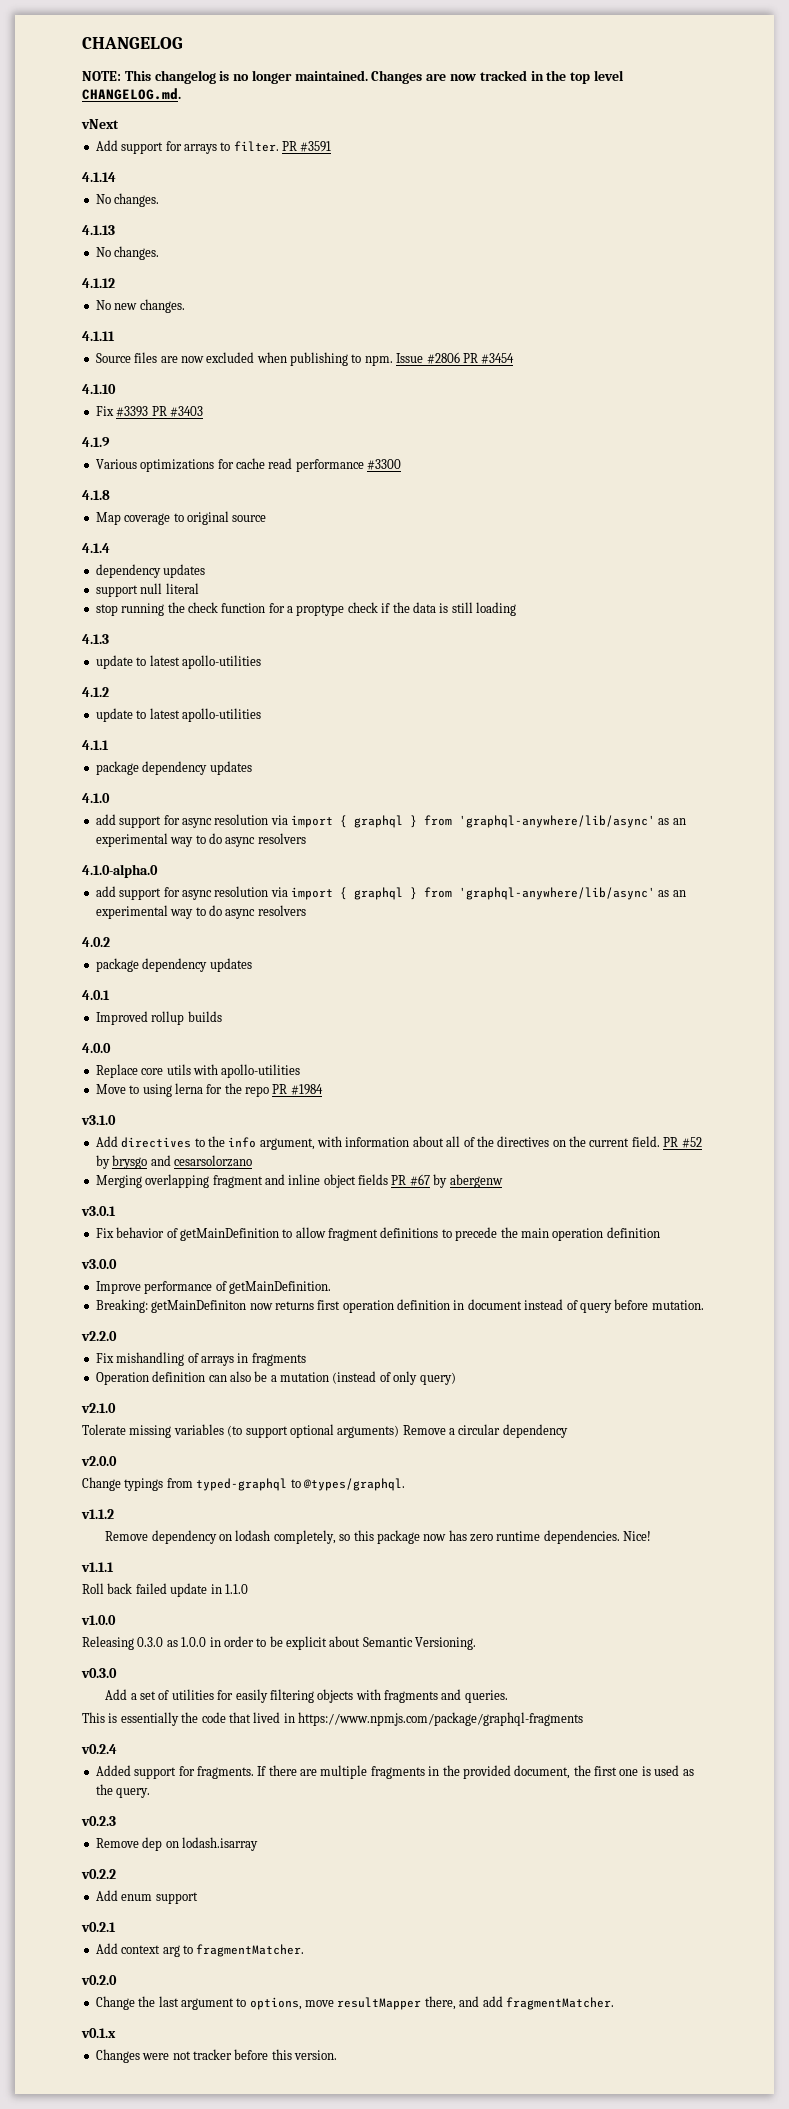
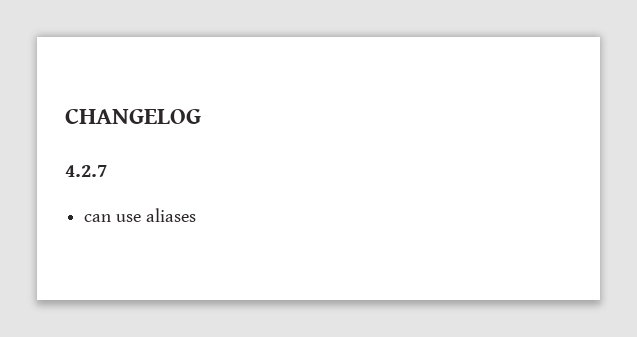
[82,70,624,84] [82,88,181,100] [81,119,119,129] [95,140,332,154] [82,172,116,182] [95,193,160,207] [82,225,115,235] [95,246,160,260] [82,278,115,288] [95,299,185,313] [82,331,115,341] [95,352,515,366] [82,384,116,394] [95,406,203,417] [82,437,110,447] [95,458,401,472] [82,490,110,500] [95,511,267,525] [82,543,110,553] [95,564,206,578] [95,583,199,597] [95,602,516,616] [82,634,109,644] [95,655,261,669] [82,687,109,697] [95,708,261,722] [82,740,109,750] [95,761,252,775] [82,793,110,803] [95,814,686,828] [95,833,306,847] [82,864,158,878] [95,886,686,900] [95,905,306,919] [82,937,110,947] [95,958,252,972] [82,990,110,1000] [95,1011,222,1025] [82,1043,111,1053] [95,1064,301,1078] [95,1083,323,1097] [81,1115,116,1125] [95,1136,702,1150] [95,1155,252,1169] [95,1174,503,1188] [81,1206,116,1216] [95,1227,660,1241] [81,1259,117,1269] [95,1281,331,1294] [95,1299,704,1313] [81,1331,117,1341] [95,1352,306,1366] [95,1371,456,1385] [81,1403,116,1413] [82,1424,568,1438] [81,1456,117,1466] [82,1477,405,1491] [81,1509,114,1519] [105,1530,652,1544] [81,1562,114,1572] [82,1583,248,1597] [81,1615,116,1625] [82,1636,477,1650] [81,1668,117,1678] [105,1689,508,1703] [82,1712,583,1726] [81,1744,117,1754] [95,1765,694,1779] [95,1784,151,1798] [81,1816,116,1826] [95,1837,258,1851] [81,1869,116,1879] [95,1890,198,1904] [81,1922,116,1932] [95,1943,305,1957] [81,1975,117,1985] [95,1996,614,2010] [81,2028,116,2038] [95,2049,337,2063] NOTE: This changelog is no longer maintained. Changes are now tracked in the top level CHANGELOG.md. // vNext // Add support for arrays to filter. PR #3591 // 4.1.14 // No changes. // 4.1.13 // No changes. // 4.1.12 // No new changes. // 4.1.11 // Source files are now excluded when publishing to npm. Issue #2806 PR #3454 // 4.1.10 // Fix #3393 PR #3403 // 4.1.9 // Various optimizations for cache read performance #3300 // 4.1.8 // Map coverage to original source // 4.1.4 // dependency updates // support null literal // stop running the check function for a proptype check if the data is still loading // 4.1.3 // update to latest apollo-utilities // 4.1.2 // update to latest apollo-utilities // 4.1.1 // package dependency updates // 4.1.0 // add support for async resolution via import { graphql } from 'graphql-anywhere/lib/async' as an experimental way to do async resolvers // 4.1.0-alpha.0 // add support for async resolution via import { graphql } from 'graphql-anywhere/lib/async' as an experimental way to do async resolvers // 4.0.2 // package dependency updates // 4.0.1 // Improved rollup builds // 4.0.0 // Replace core utils with apollo-utilities // Move to using lerna for the repo PR #1984 // v3.1.0 // Add directives to the info argument, with information about all of the directives on the current field. PR #52 by brysgo and cesarsolorzano // Merging overlapping fragment and inline object fields PR #67 by abergenw // v3.0.1 // Fix behavior of getMainDefinition to allow fragment definitions to precede the main operation definition // v3.0.0 // Improve performance of getMainDefinition. // Breaking: getMainDefiniton now returns first operation definition in document instead of query before mutation. // v2.2.0 // Fix mishandling of arrays in fragments // Operation definition can also be a mutation (instead of only query) // v2.1.0 // Tolerate missing variables (to support optional arguments) Remove a circular dependency // v2.0.0 // Change typings from typed-graphql to @types/graphql. // v1.1.2 // Remove dependency on lodash completely, so this package now has zero runtime dependencies. Nice! // v1.1.1 // Roll back failed update in 1.1.0 // v1.0.0 // Releasing 0.3.0 as 1.0.0 in order to be explicit about Semantic Versioning. // v0.3.0 // Add a set of utilities for easily filtering objects with fragments and queries. // This is essentially the code that lived in https://www.npmjs.com/package/graphql-fragments // v0.2.4 // Added support for fragments. If there are multiple fragments in the provided document, the first one is used as the query. // v0.2.3 // Remove dep on lodash.isarray // v0.2.2 // Add enum support // v0.2.1 // Add context arg to fragmentMatcher. // v0.2.0 // Change the last argument to options, move resultMapper there, and add fragmentMatcher. // v0.1.x // Changes were not tracker before this version. -> [65,165,107,177] [84,208,196,222] 4.2.7 // can use aliases

